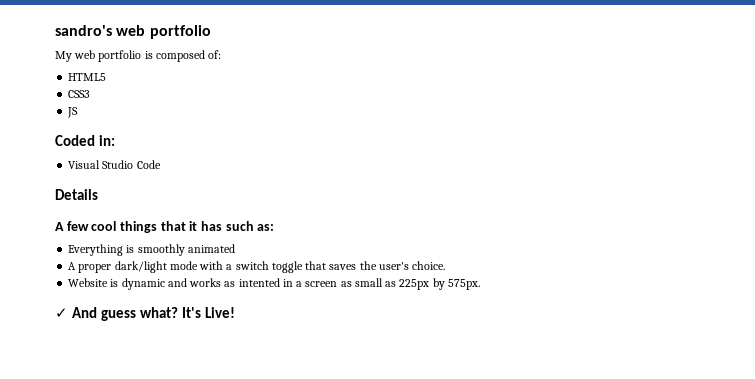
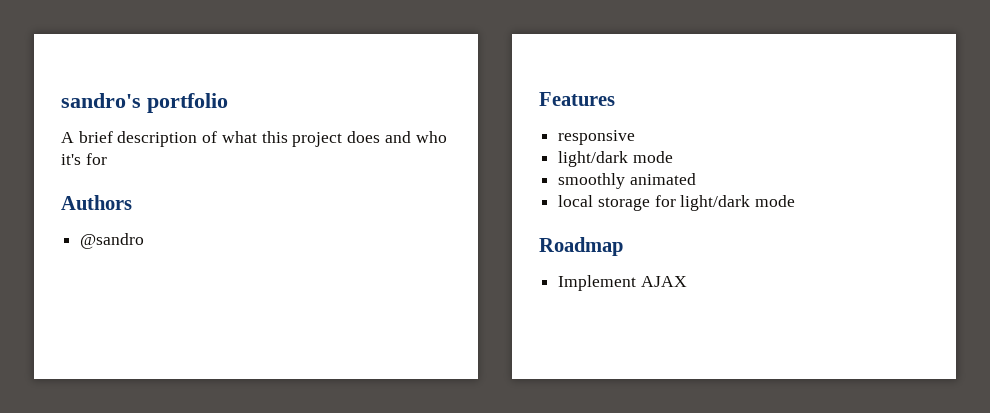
[116,25,146,36] web -> (141, 100) none
[55,50,222,62] [68,73,107,81] [68,90,91,98] [67,107,79,118] [55,135,115,146] [68,160,161,169] [55,189,98,200] [55,221,275,233] [68,244,235,256] [68,261,446,273] [68,278,480,290] [55,307,235,321] My web portfolio is composed of: // HTML5 // CSS3 // JS // Coded in: // Visual Studio Code // Details // A few cool things that it has such as: // Everything is smoothly animated // A proper dark/light mode with a switch toggle that saves the user's choice. // Website is dynamic and works as intented in a screen as small as 225px by 575px. // ✓ And guess what? It's Live! -> [61,131,447,147] [61,153,107,165] [61,195,132,210] [80,233,145,249] [539,92,615,106] [558,130,636,145] [558,151,673,167] [558,173,696,189] [558,195,796,211] [539,237,623,256] [558,275,687,291] A brief description of what this project does and who it's for // Authors // @sandro // Features // responsive // light/dark mode // smoothly animated // local storage for light/dark mode // Roadmap // Implement AJAX

